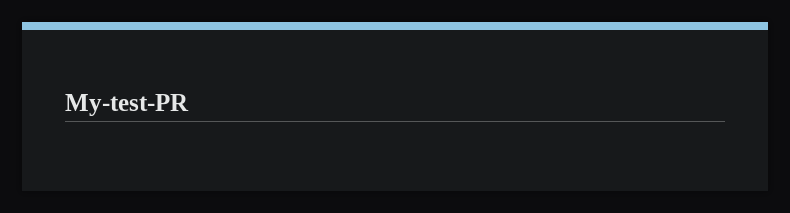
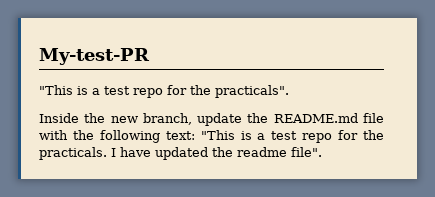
(189, 105) none -> [39,85,289,98] [39,113,384,126] [39,130,384,143] [39,147,322,160] // "This is a test repo for the practicals". // Inside the new branch, update the README.md file with the following text: "This is a test repo for the practicals. I have updated the readme file".

